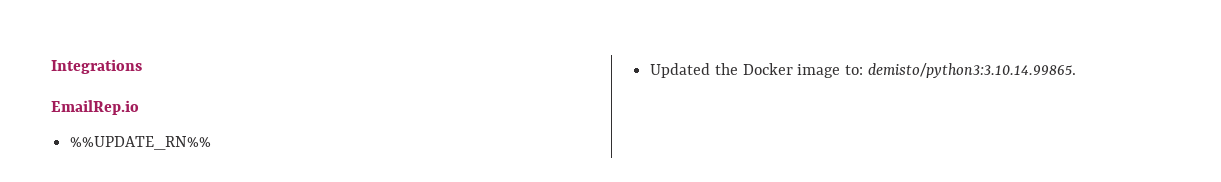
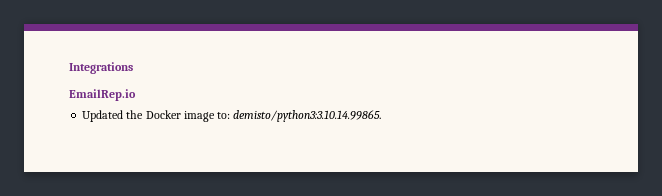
[70,136,212,150] // %%UPDATE_RN%% -> (136, 95) none

